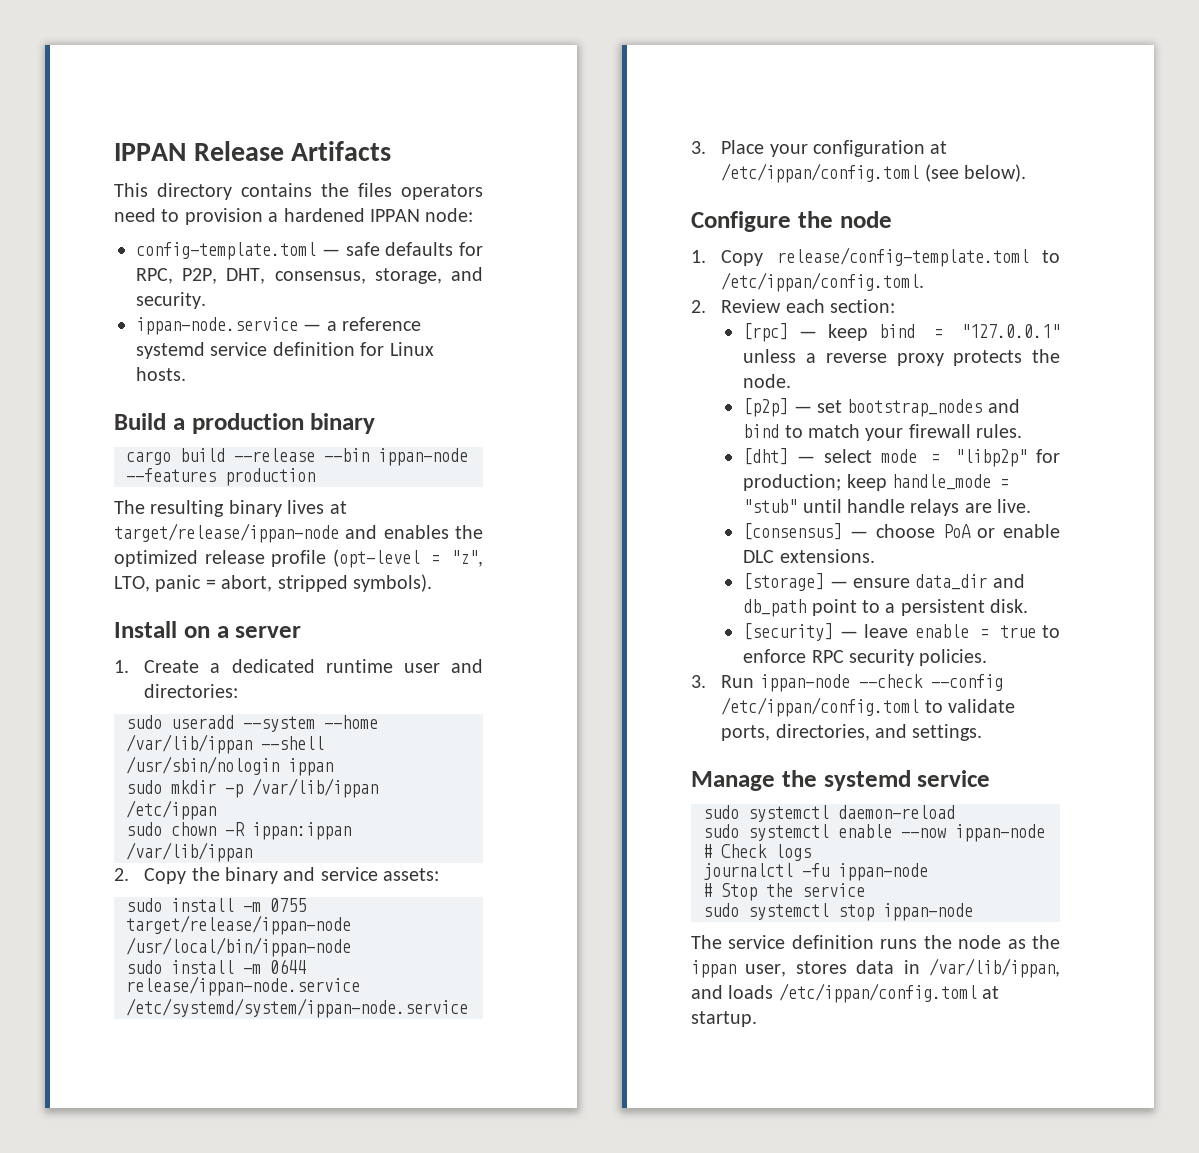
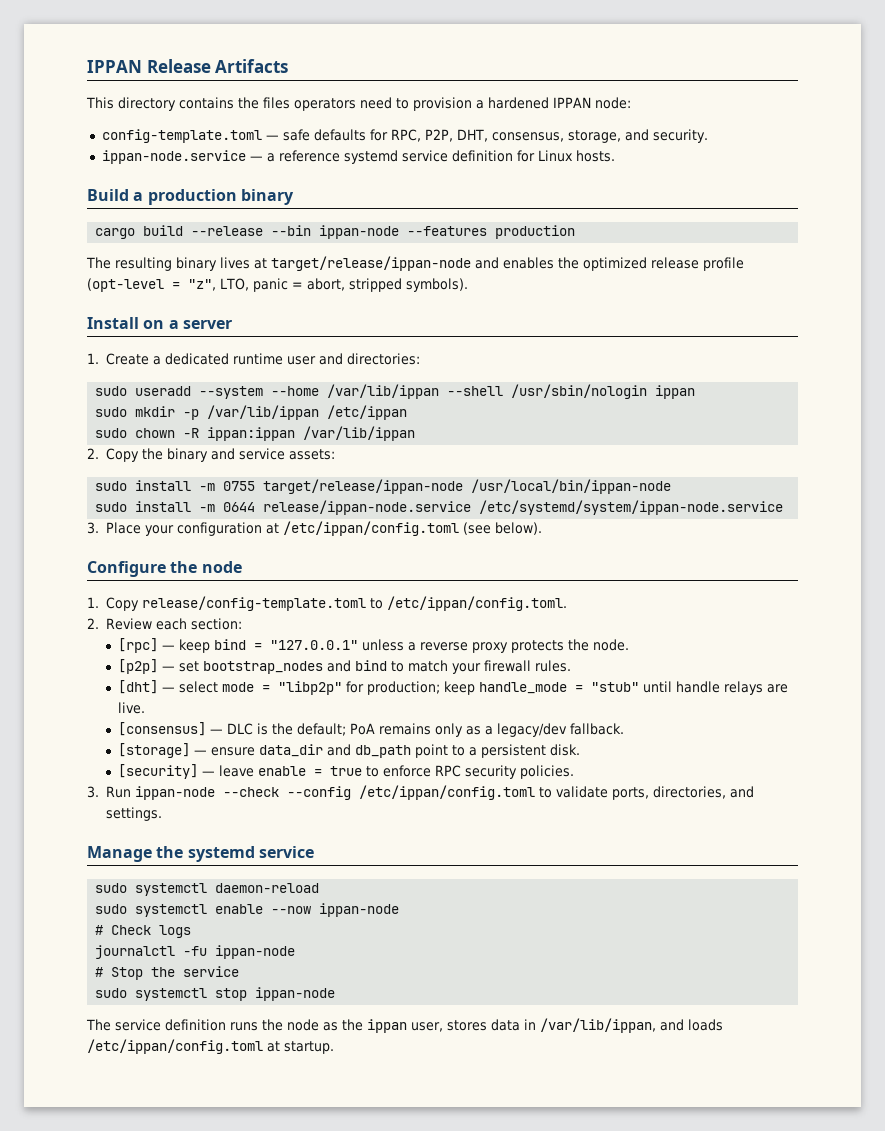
[875,524,1060,538] [743,549,875,563] choose PoA or enable DLC extensions. -> [227,723,625,737] DLC is the default; PoA remains only as a legacy/dev fallback.

